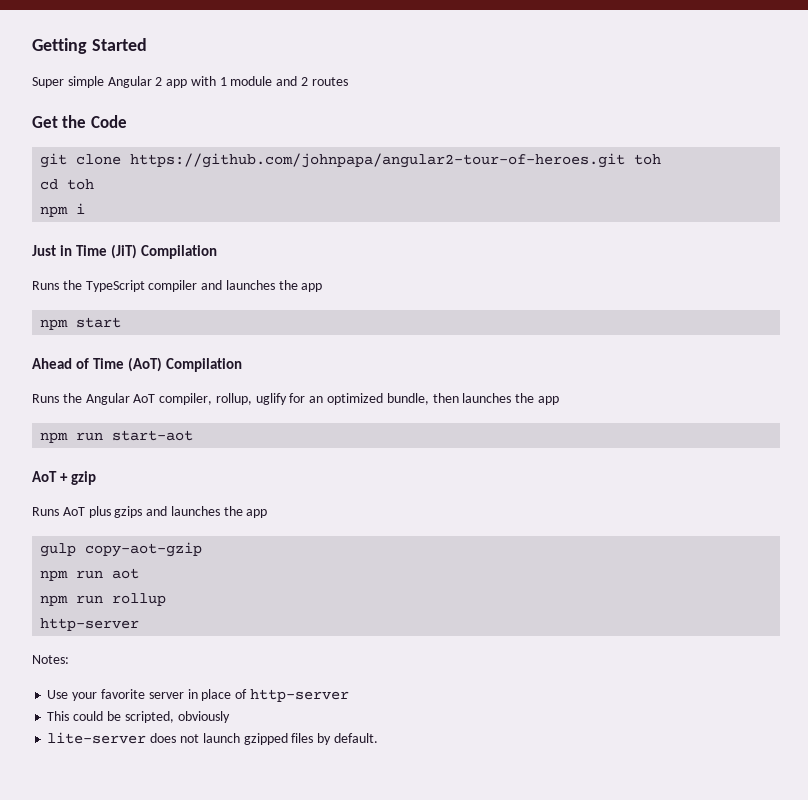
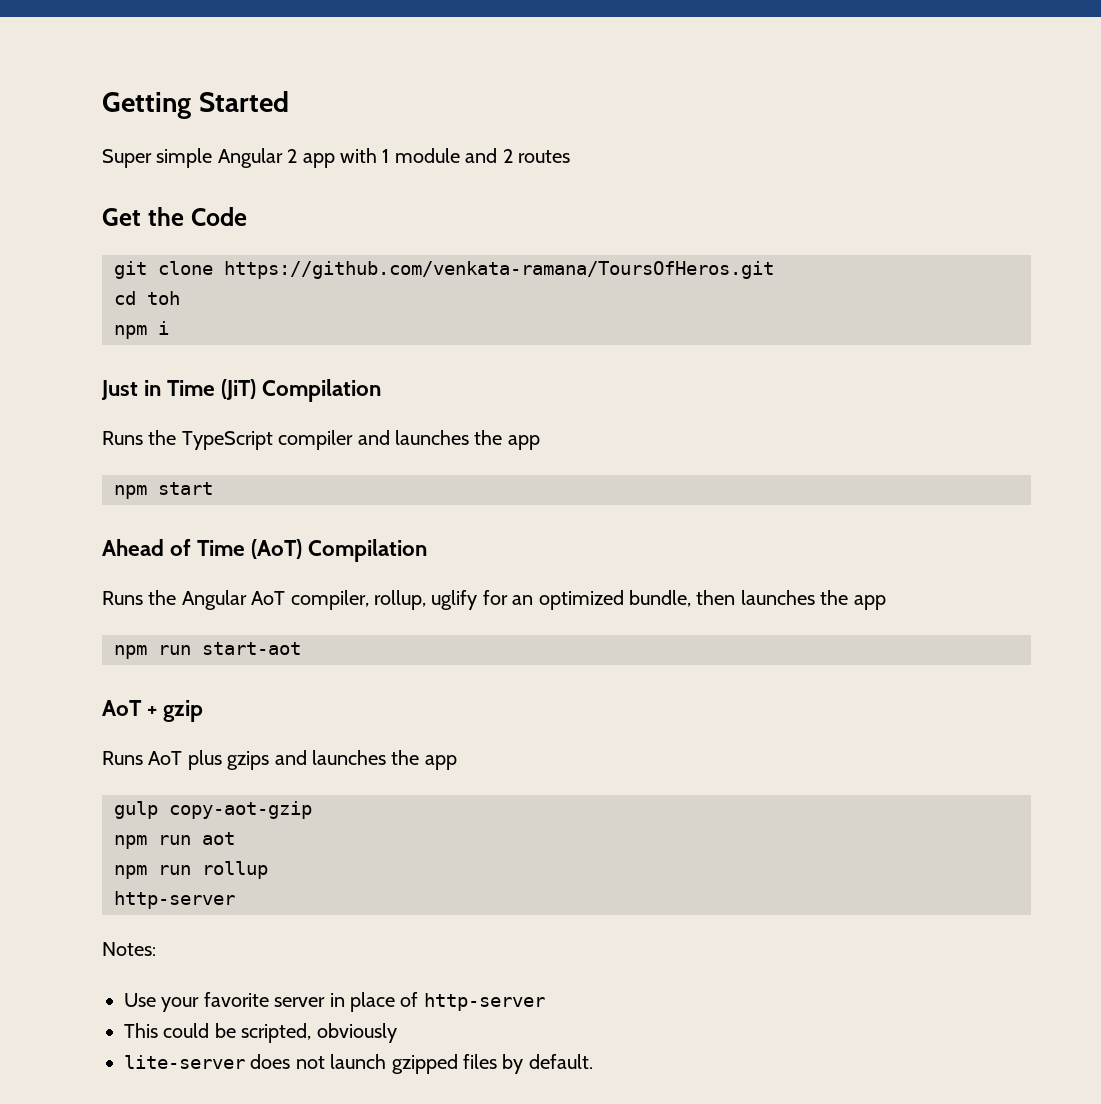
[130,153,662,168] https://github.com/johnpapa/angular2-tour-of-heroes.git toh -> [224,261,774,279] https://github.com/venkata-ramana/ToursOfHeros.git

